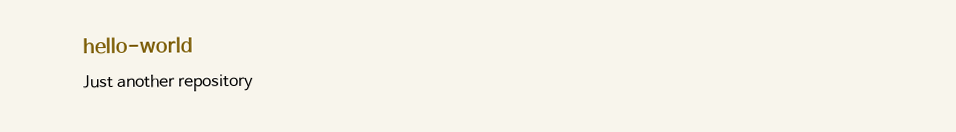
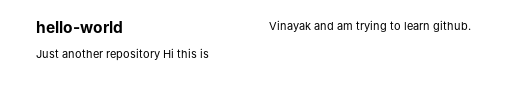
(255, 82) none -> [163,48,209,58] [269,20,471,32] Hi this is Vinayak and am trying to learn github.

